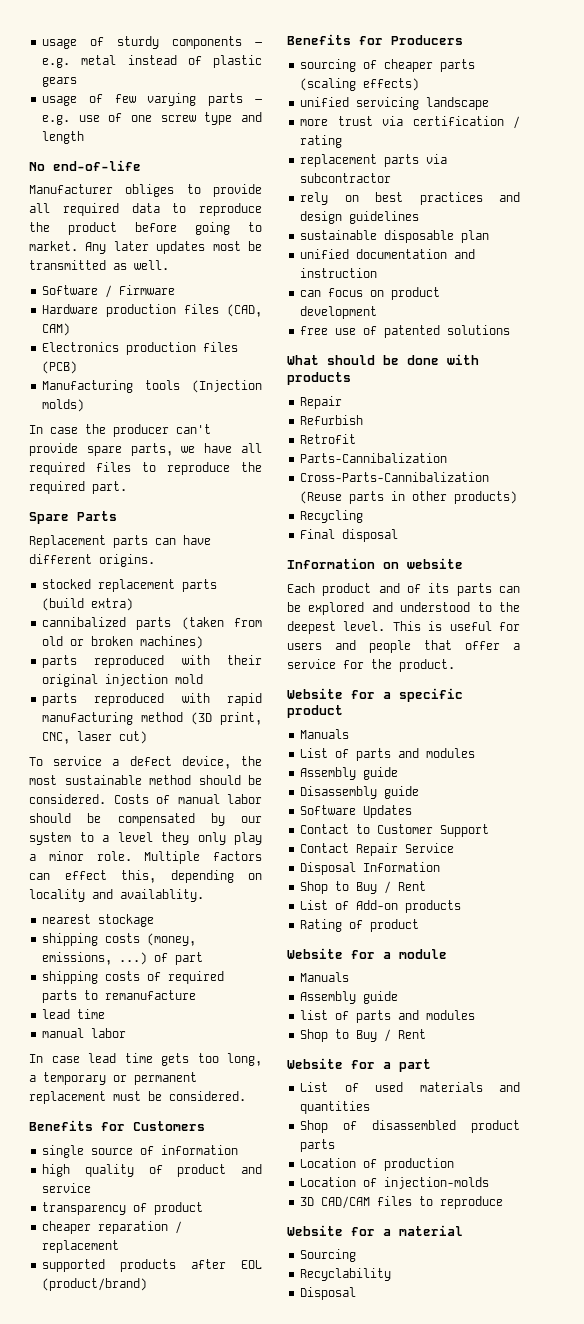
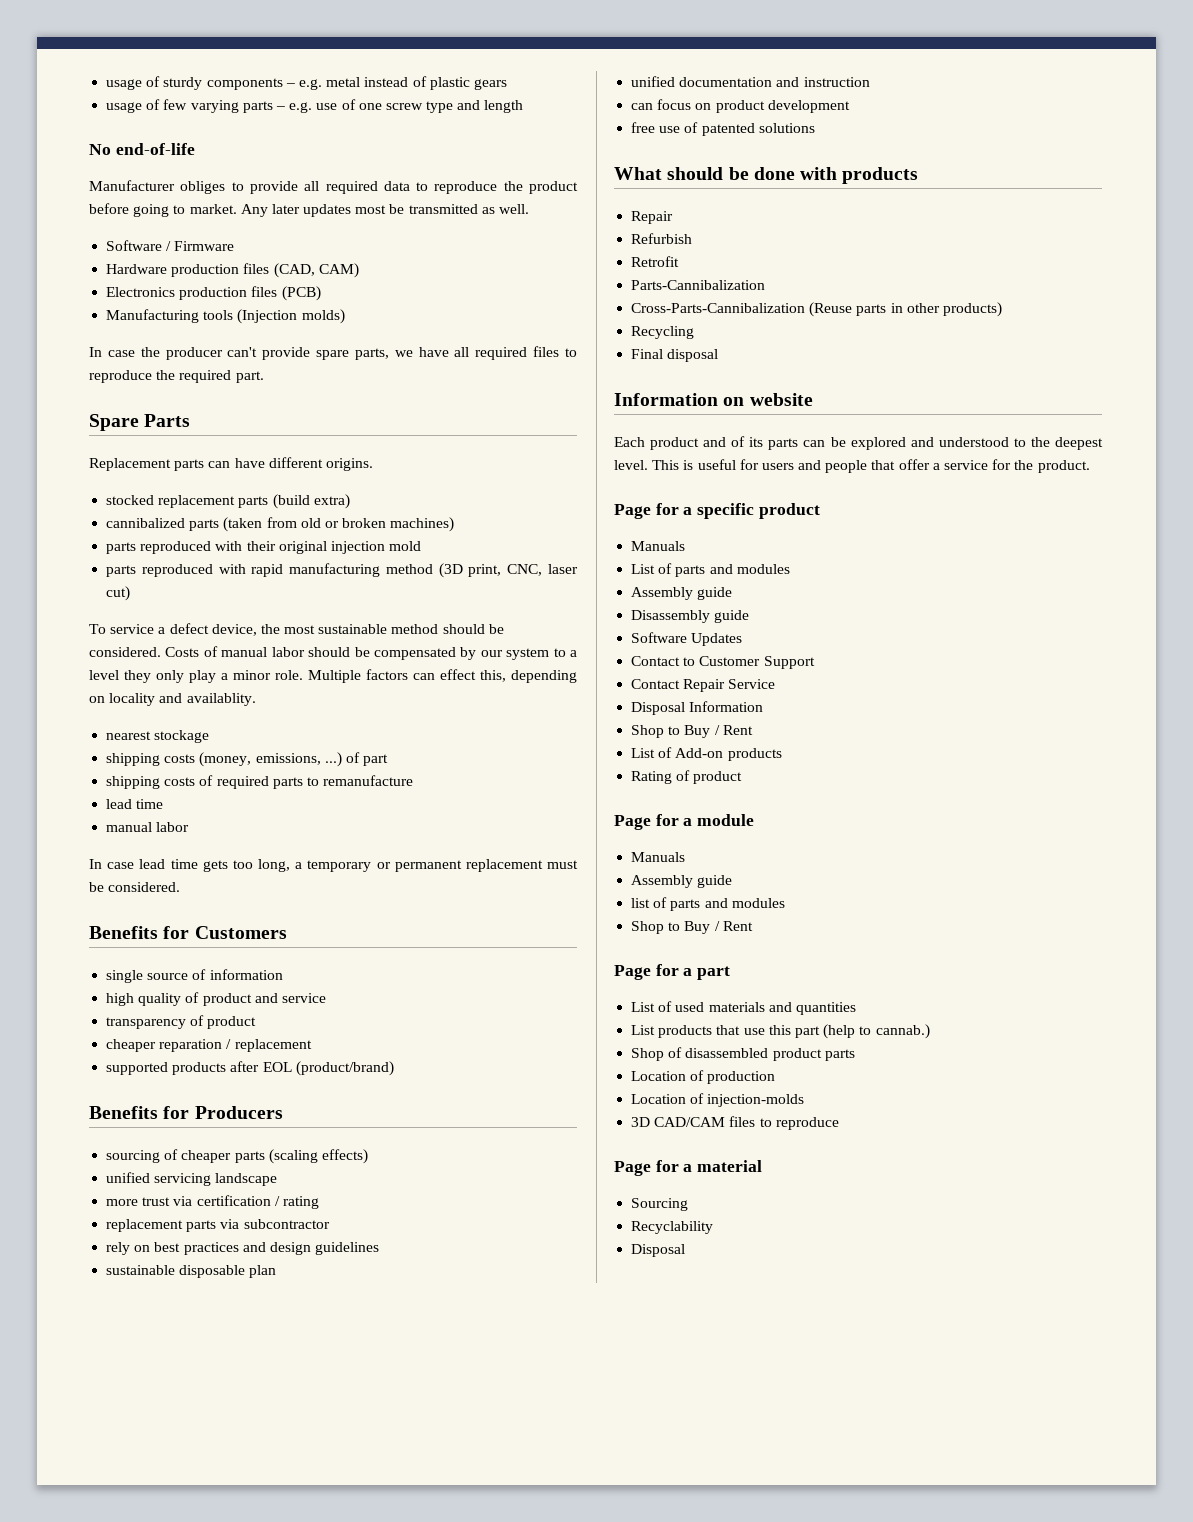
[287,688,343,699] Website -> [614,504,651,519] Page
[287,948,343,959] Website -> [614,815,651,830] Page
[287,1058,343,1069] Website -> [614,965,651,980] Page
(371, 1107) none -> [631,1024,930,1039] // List products that use this part (help to cannab.)
[287,1225,343,1236] Website -> [614,1161,651,1176] Page

